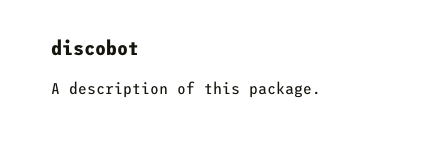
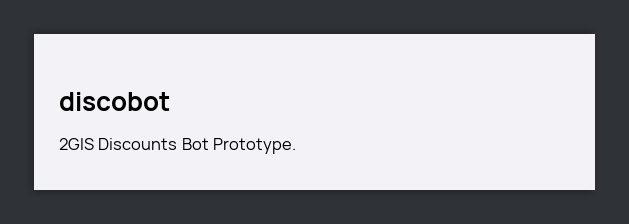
[51,81,321,98] A description of this package. -> [59,138,297,154] 2GIS Discounts Bot Prototype.

